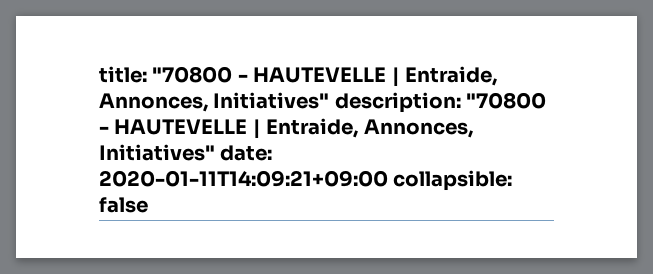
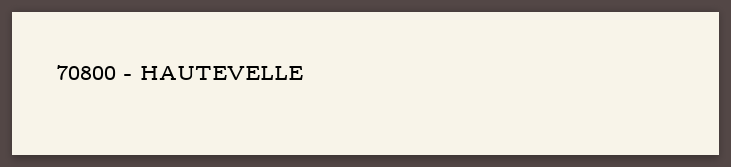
[99,66,497,87] [99,92,547,113] [99,118,473,139] [99,144,273,161] [99,170,513,191] [99,197,148,213] title: "70800 - HAUTEVELLE | Entraide, Annonces, Initiatives" description: "70800 - HAUTEVELLE | Entraide, Annonces, Initiatives" date: 2020-01-11T14:09:21+09:00 collapsible: false -> [56,65,303,80] 70800 - HAUTEVELLE

